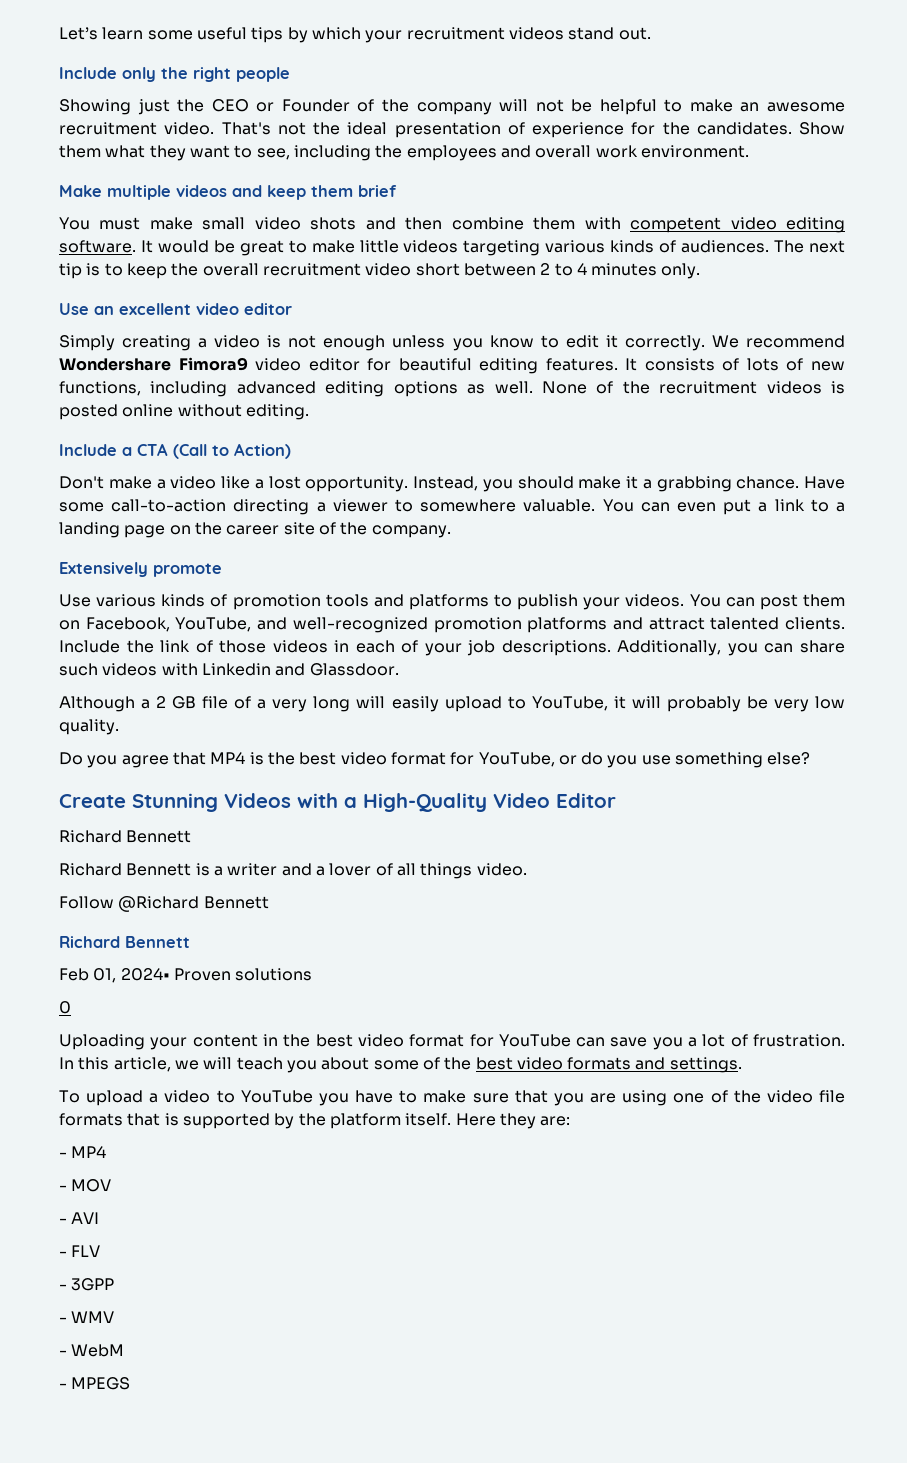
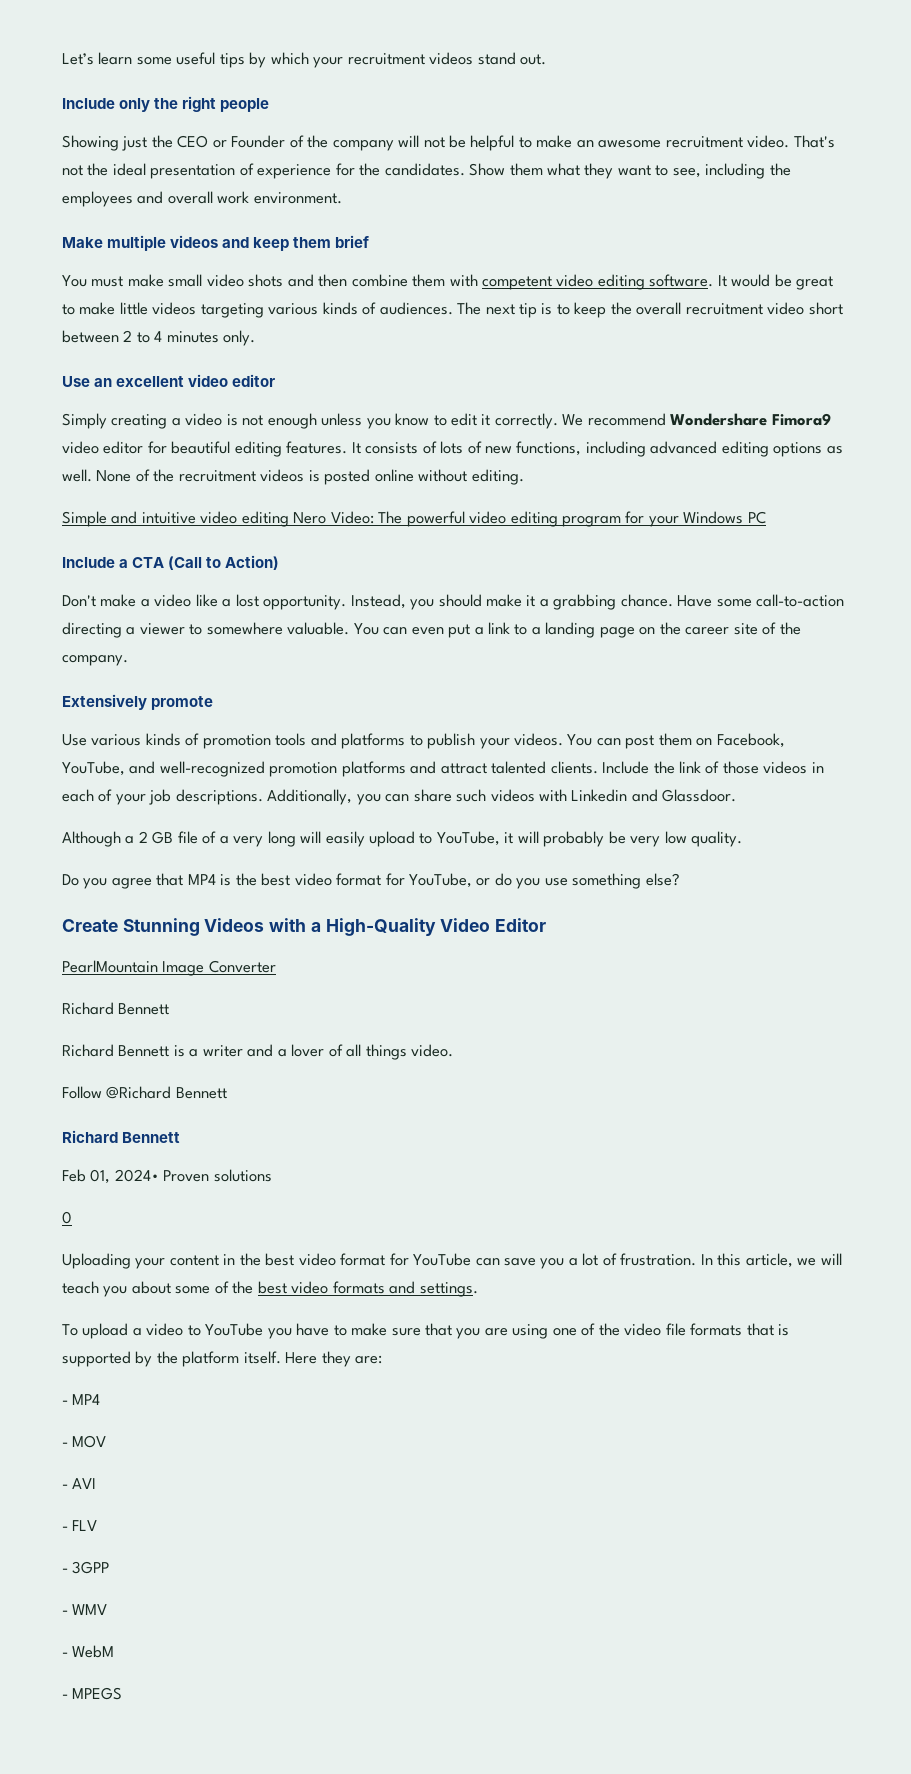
(309, 412) none -> [62,511,766,527] // Simple and intuitive video editing Nero Video: The powerful video editing program for your Windows PC
(616, 800) none -> [62,960,276,976] // PearlMountain Image Converter

